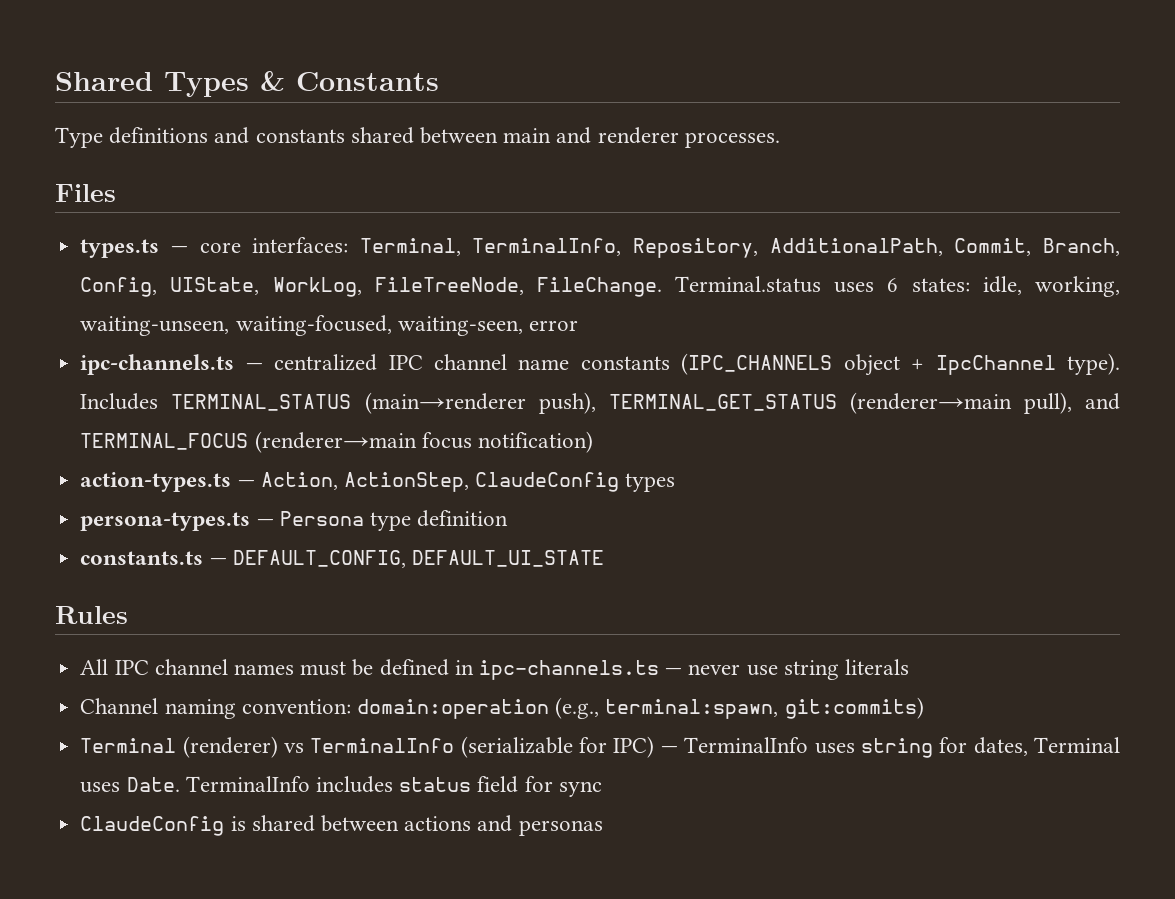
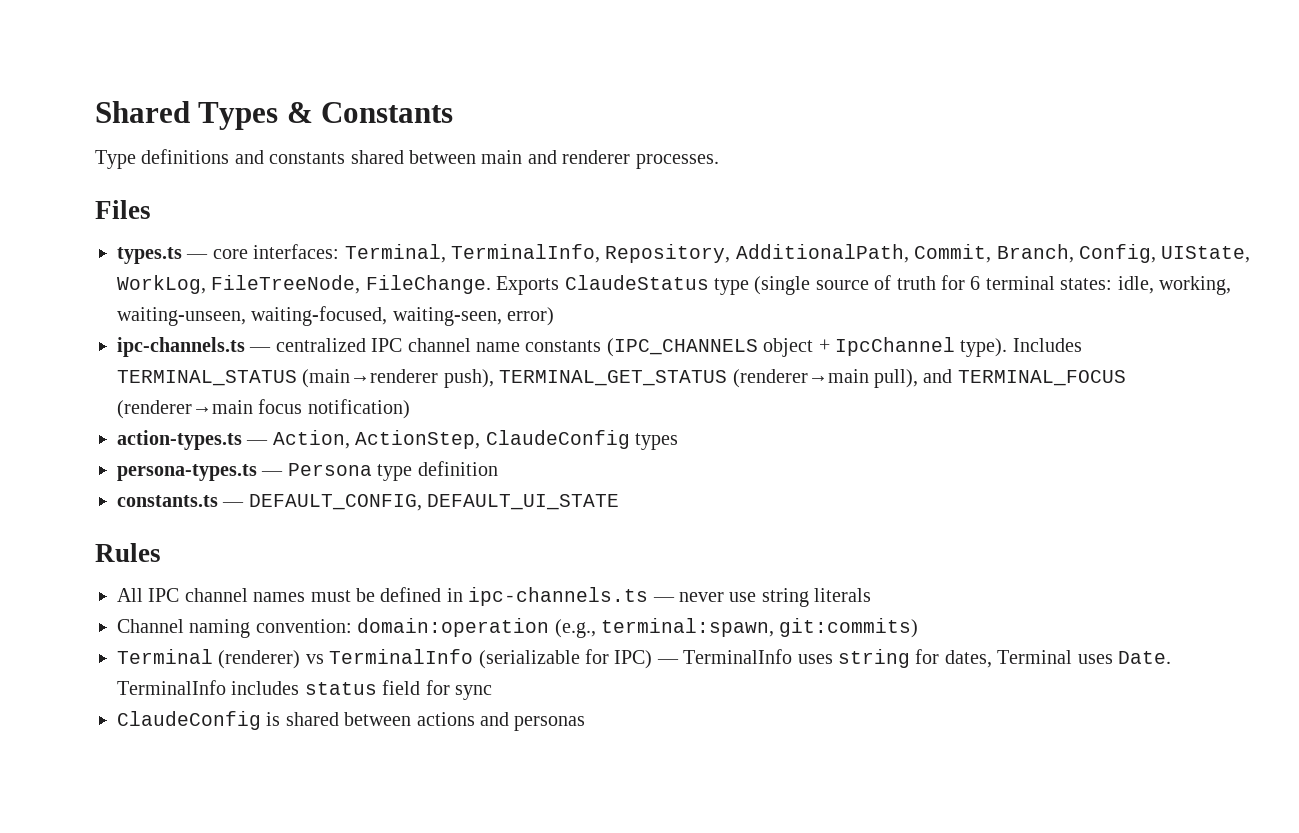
[675,276,899,293] Terminal.status uses 6 -> [496,275,1055,295] Exports ClaudeStatus type (single source of truth for 6 terminal
[528,320,578,331] error -> [507,307,555,326] error)

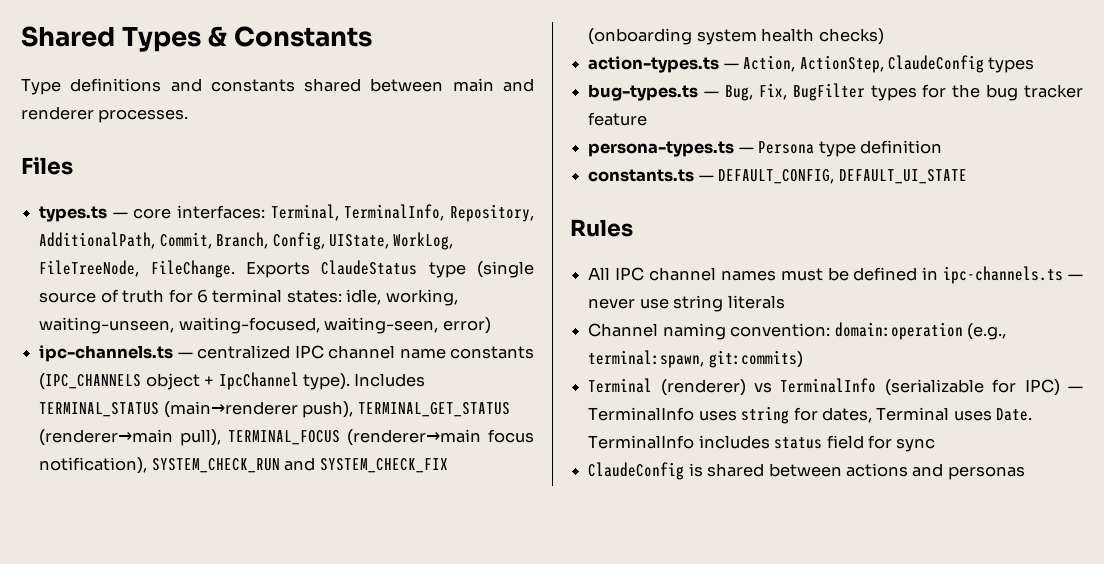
[923,369,953,383] and -> (222, 437) none
[307,399,410,419] notification) -> [39,457,448,474] [588,28,884,45] notification), SYSTEM_CHECK_RUN and SYSTEM_CHECK_FIX (onboarding system health checks)
(678, 441) none -> [588,83,1083,101] [588,112,648,126] // bug-types.ts — Bug, Fix, BugFilter types for the bug tracker feature

